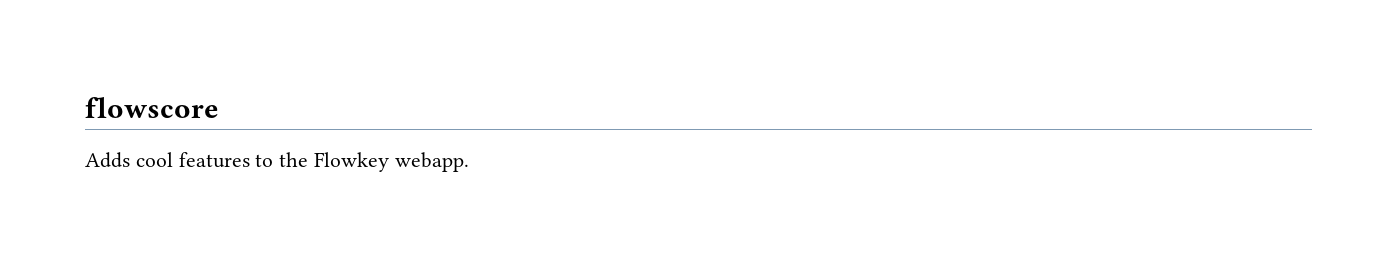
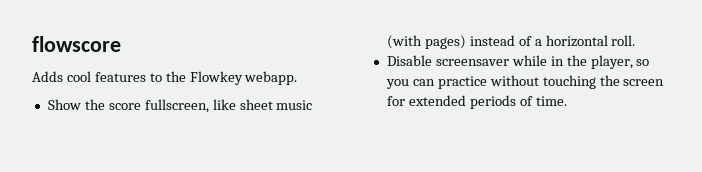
(469, 162) none -> [47,99,313,113] [386,35,636,49] [386,55,650,69] [385,75,665,89] [386,95,567,109] // Show the score fullscreen, like sheet music (with pages) instead of a horizontal roll. // Disable screensaver while in the player, so you can practice without touching the screen for extended periods of time.

